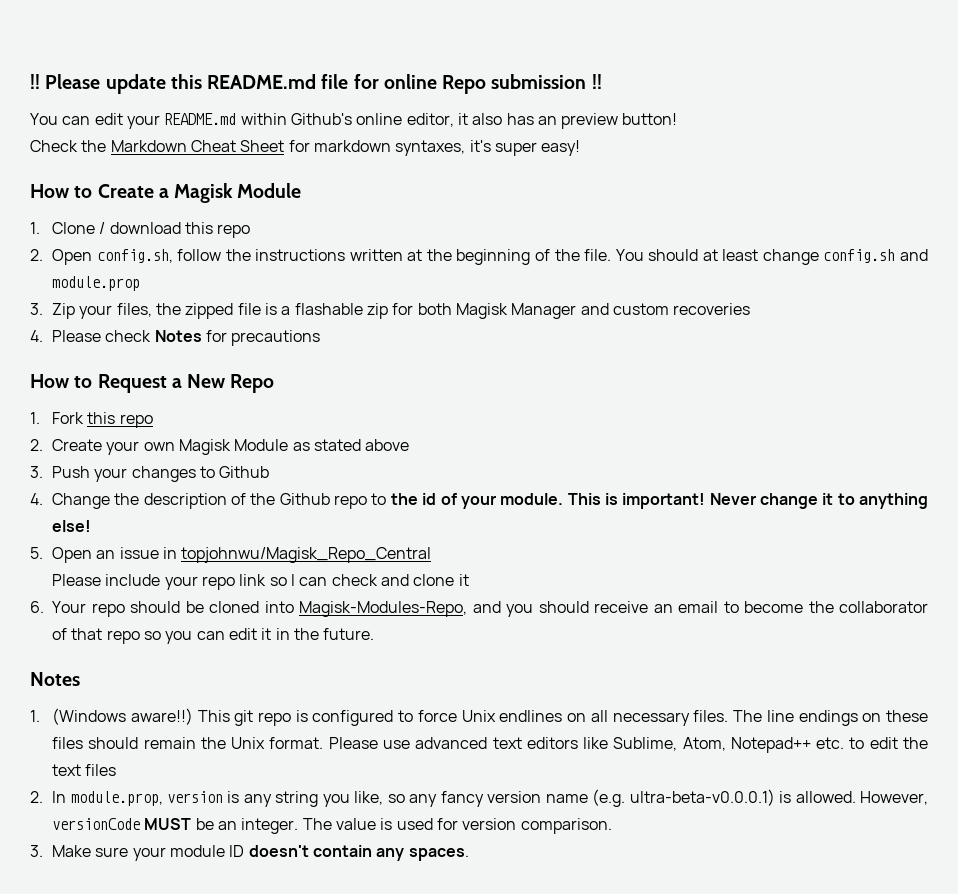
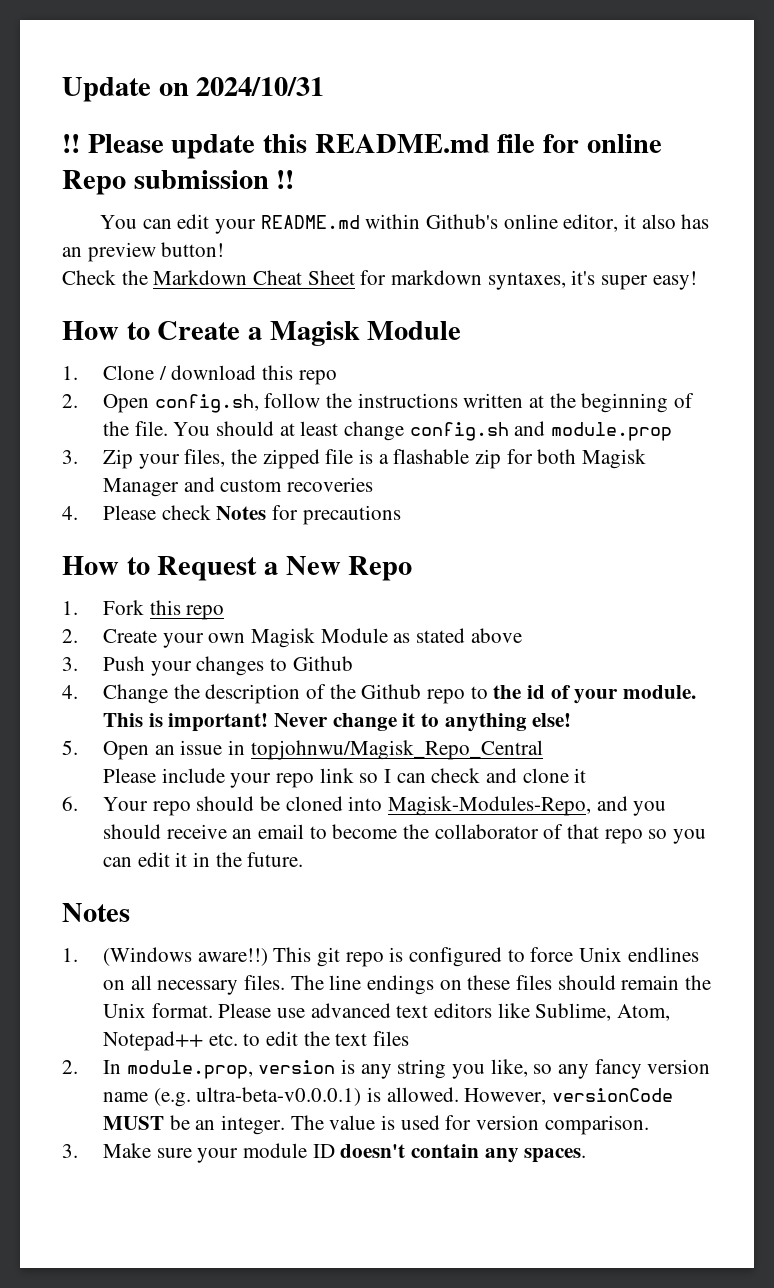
(30, 81) none -> [62,77,325,102] Update on 2024/10/31 //

